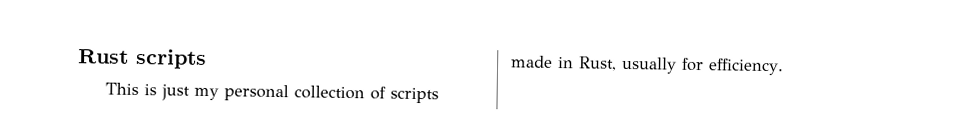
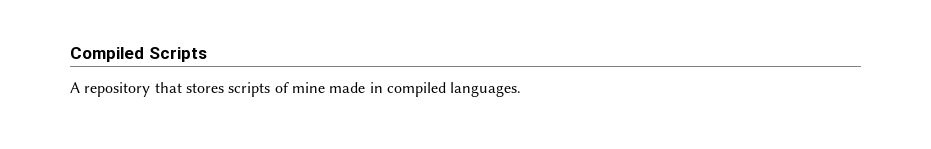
[78,48,207,69] [105,82,440,104] [511,55,784,76] Rust scripts // This is just my personal collection of scripts made in Rust, usually for efficiency. -> [70,47,207,62] [70,82,522,97] Compiled Scripts // A repository that stores scripts of mine made in compiled languages.

